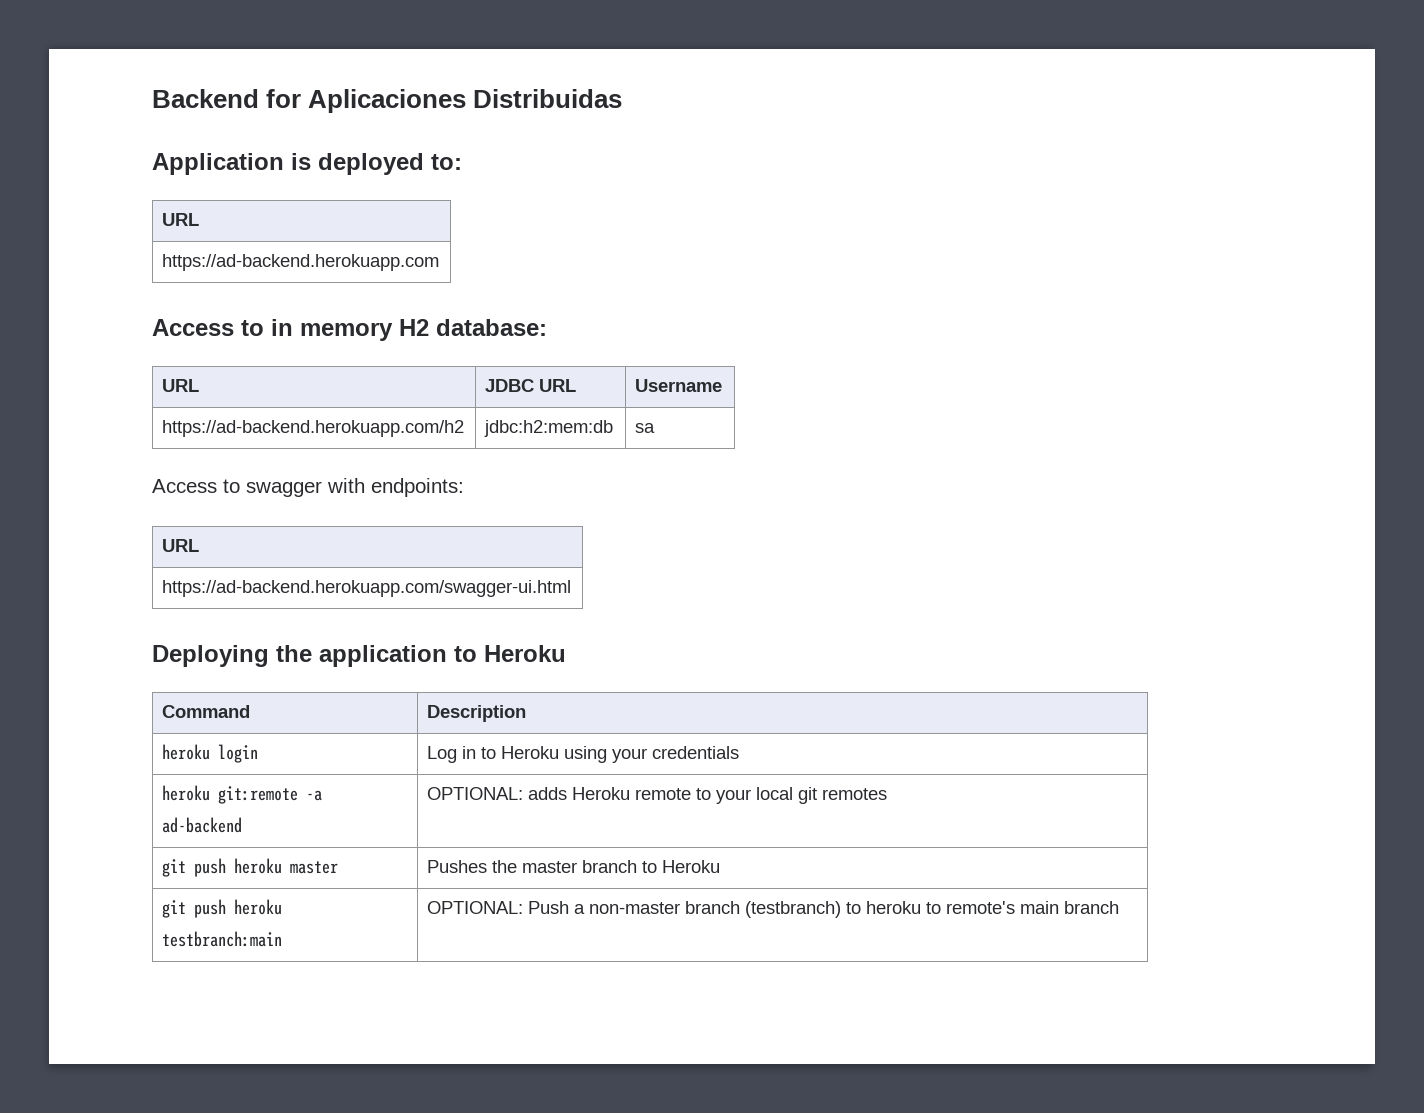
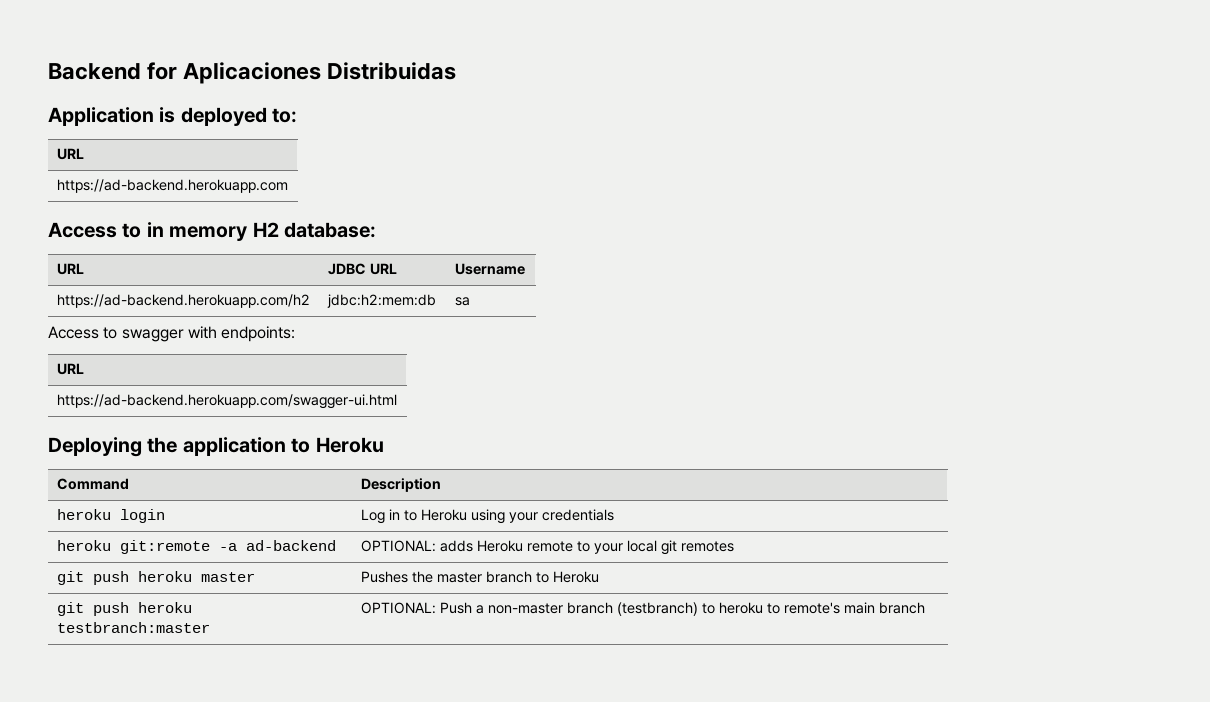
[162,931,283,947] testbranch:main -> [56,622,210,633] testbranch:master

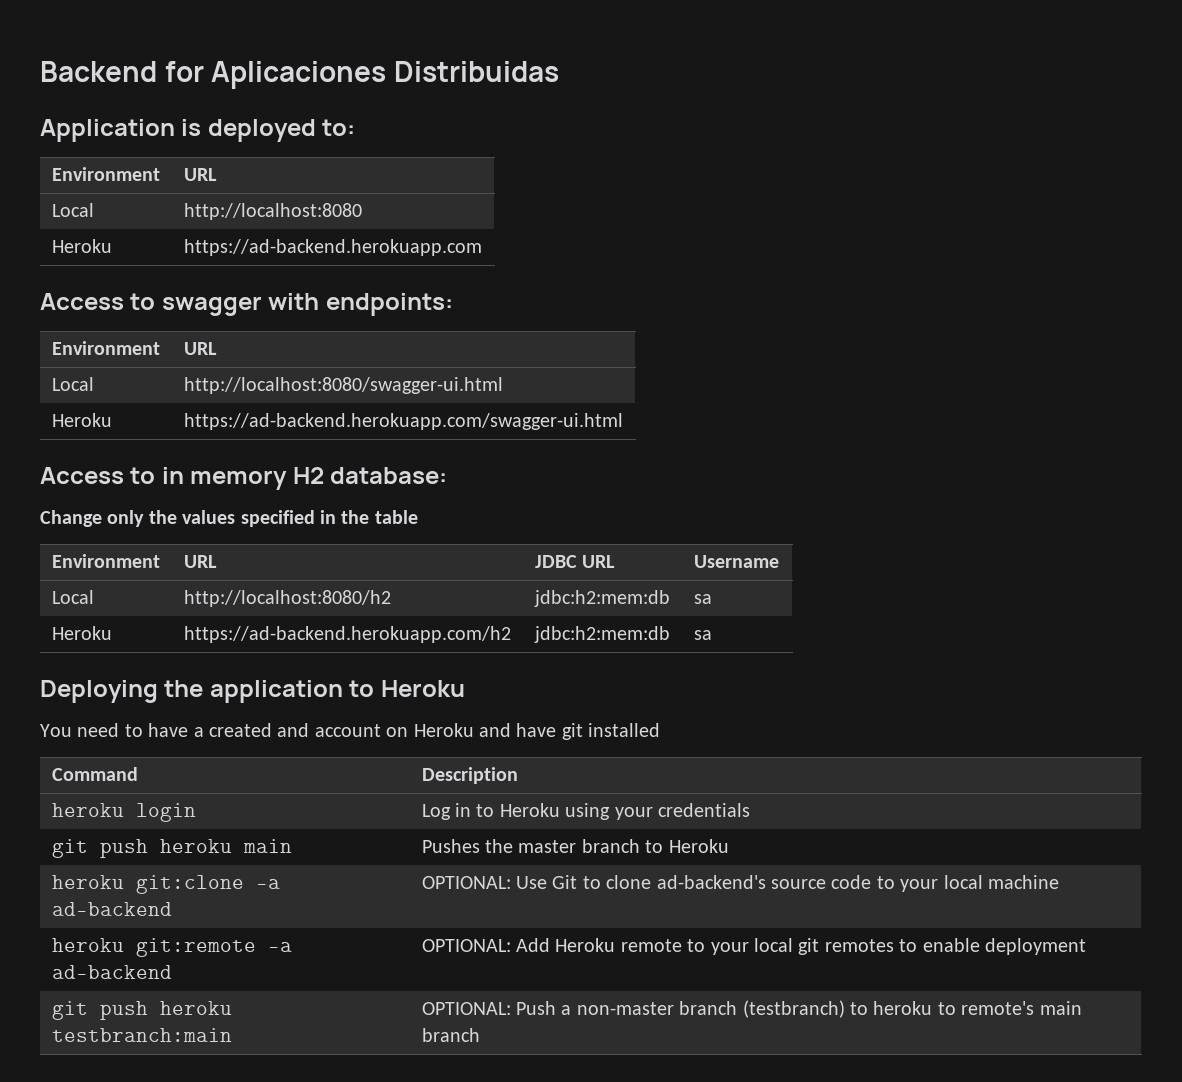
[56,148,84,160] [56,179,288,193] URL // https://ad-backend.herokuapp.com -> [51,167,160,181] [183,168,217,181] [51,203,94,217] [183,203,362,220] [51,239,112,253] [183,239,482,256] [40,293,453,316] [51,341,160,355] [183,342,217,355] [51,377,94,391] [183,377,503,394] [51,413,112,427] [183,413,623,430] Environment | URL // Local | http://localhost:8080 // Heroku | https://ad-backend.herokuapp.com // Access to swagger with endpoints: // Environment | URL // Local | http://localhost:8080/swagger-ui.html // Heroku | https://ad-backend.herokuapp.com/swagger-ui.html
[56,263,84,275] [327,263,397,275] [454,263,525,275] [56,294,310,308] [326,294,436,308] [454,297,470,306] [48,326,296,342] [56,363,84,375] [56,394,397,409] // URL | JDBC URL | Username // https://ad-backend.herokuapp.com/h2 | jdbc:h2:mem:db | sa // Access to swagger with endpoints: // URL // https://ad-backend.herokuapp.com/swagger-ui.html -> [40,510,418,527] [51,554,160,568] [183,555,217,568] [534,555,616,568] [693,555,779,568] [51,590,94,604] [183,590,391,607] [533,590,670,607] [693,594,712,604] [51,626,112,640] [183,626,511,643] [533,626,670,643] [693,630,712,640] // Change only the values specified in the table // Environment | URL | JDBC URL | Username // Local | http://localhost:8080/h2 | jdbc:h2:mem:db | sa // Heroku | https://ad-backend.herokuapp.com/h2 | jdbc:h2:mem:db | sa
(384, 445) none -> [40,723,661,740] // You need to have a created and account on Heroku and have git installed
[56,540,336,554] [360,540,734,555] [56,571,255,585] // heroku git:remote -a ad-backend | OPTIONAL: adds Heroku remote to your local git remotes // git push heroku master -> [51,839,292,858] // git push heroku main
[56,602,192,616] [56,622,210,633] // git push heroku testbranch:master -> [51,875,280,894] [51,902,172,916] [421,875,1060,892] [51,938,292,957] [51,965,172,979] [421,938,1087,955] [51,1001,232,1020] [51,1028,232,1042] // heroku git:clone -a ad-backend | OPTIONAL: Use Git to clone ad-backend's source code to your local machine // heroku git:remote -a ad-backend | OPTIONAL: Add Heroku remote to your local git remotes to enable deployment // git push heroku testbranch:main

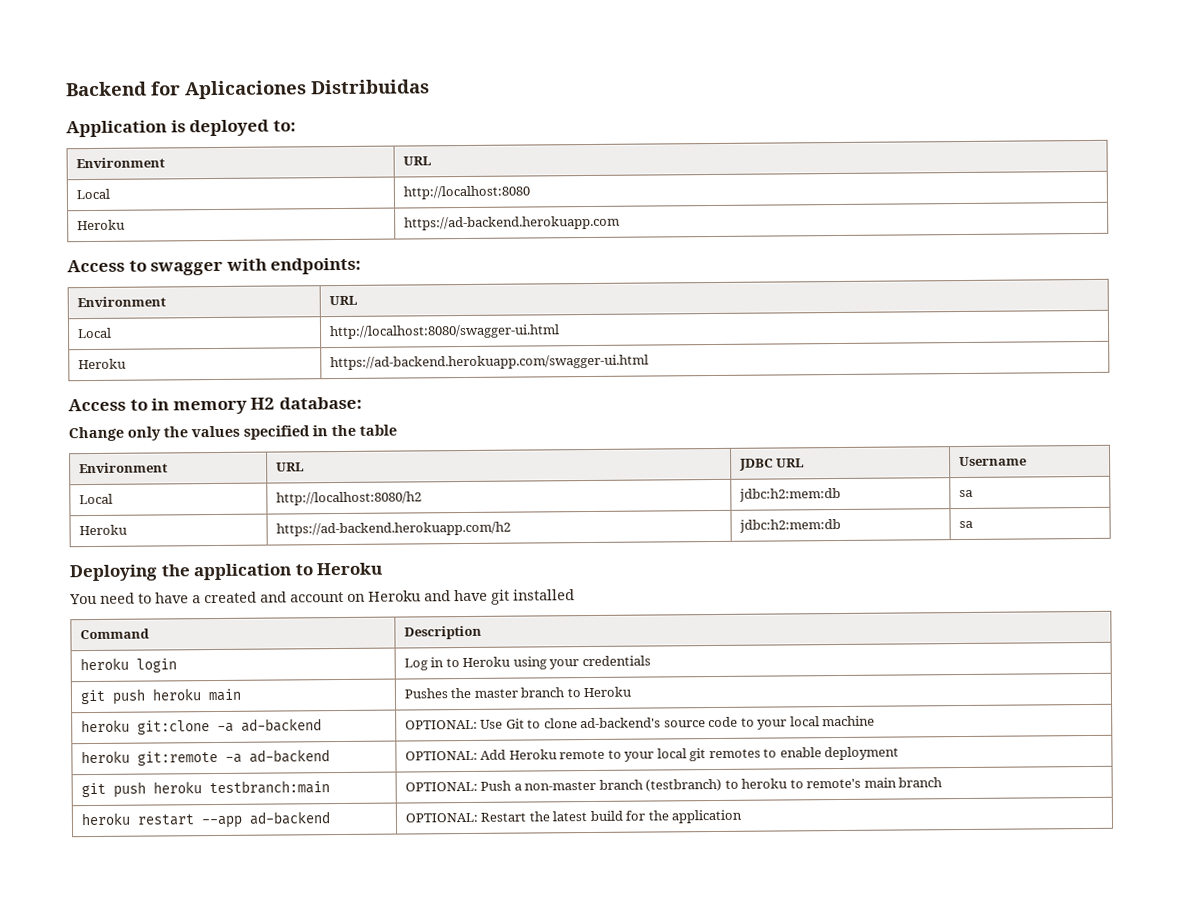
(480, 1035) none -> [80,811,330,829] [404,809,743,824] // heroku restart --app ad-backend | OPTIONAL: Restart the latest build for the application

